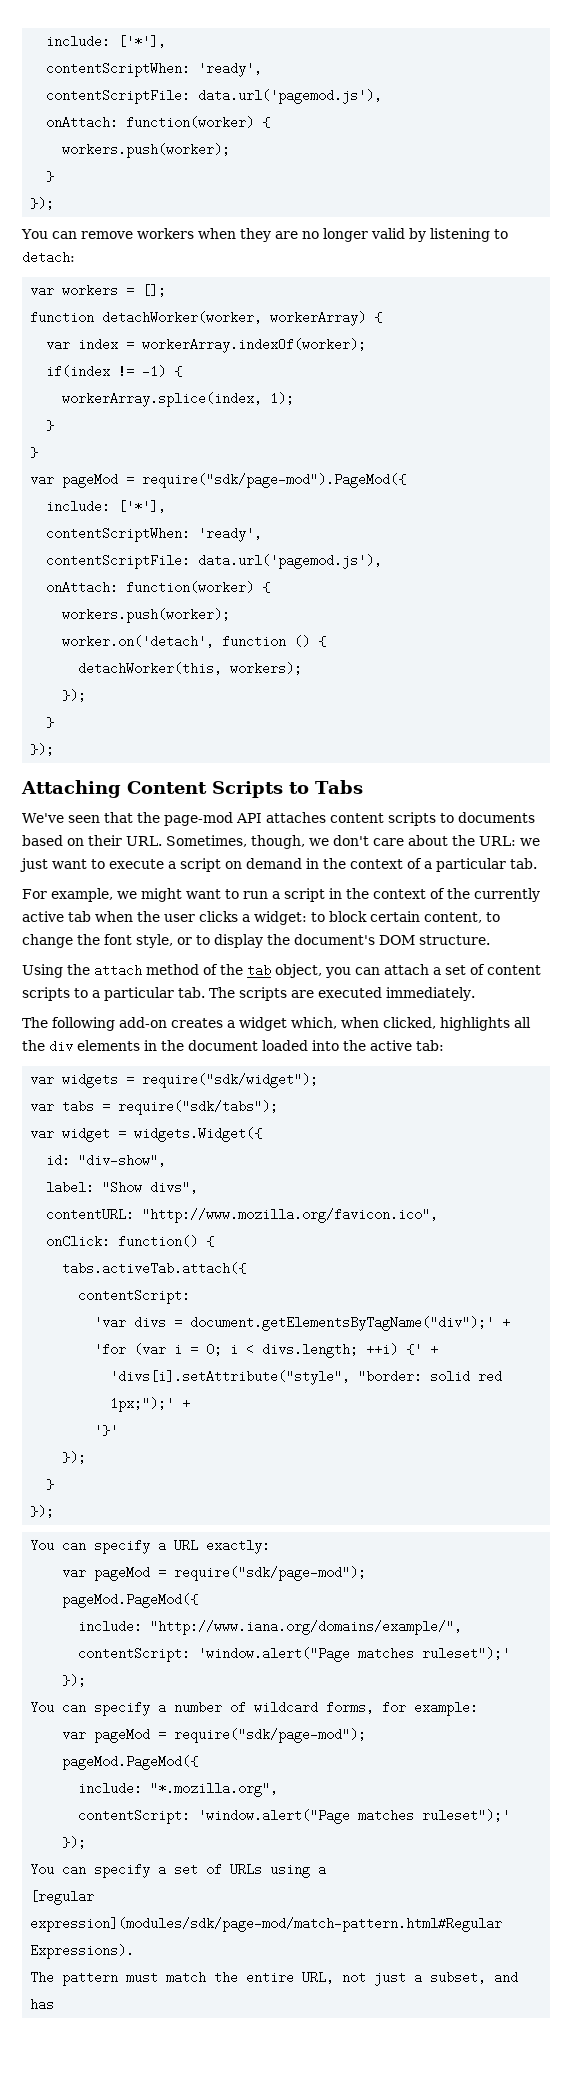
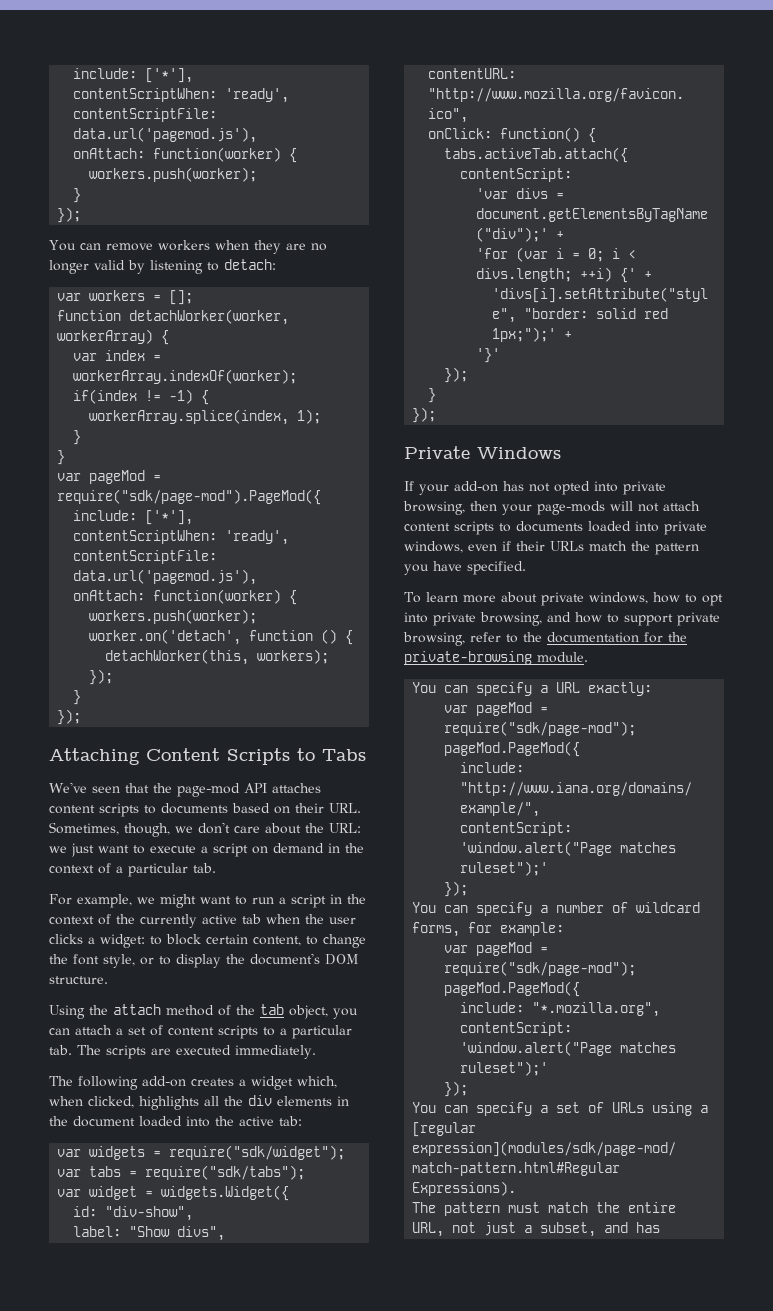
(55, 1511) none -> [404,446,561,459] [404,481,666,495] [403,501,700,515] [404,521,707,535] [404,541,699,555] [404,561,526,575] [404,592,723,606] [404,612,720,626] [403,632,687,646] [404,651,588,665] // Private Windows // If your add-on has not opted into private browsing, then your page-mods will not attach content scripts to documents loaded into private windows, even if their URLs match the pattern you have specified. // To learn more about private windows, how to opt into private browsing, and how to support private browsing, refer to the documentation for the private-browsing module.

